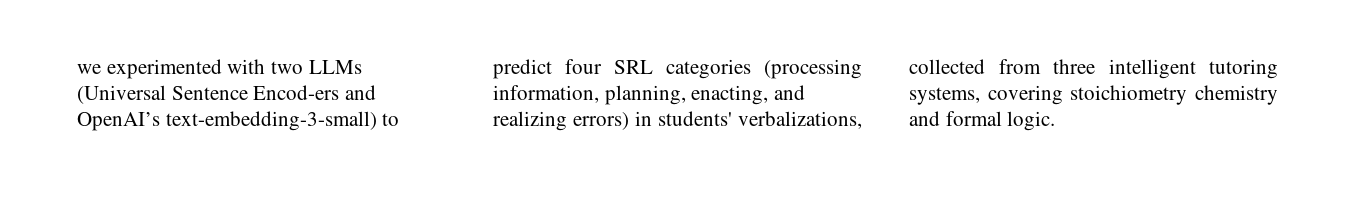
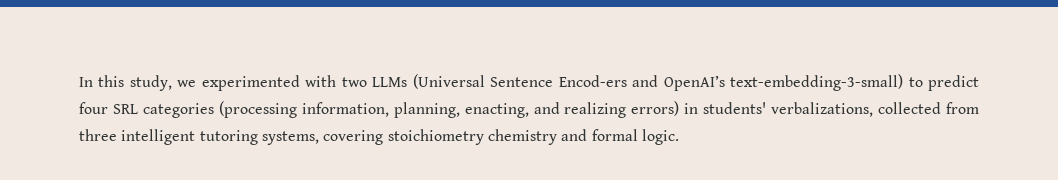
(77, 69) none -> [79,75,172,91] In this study,

